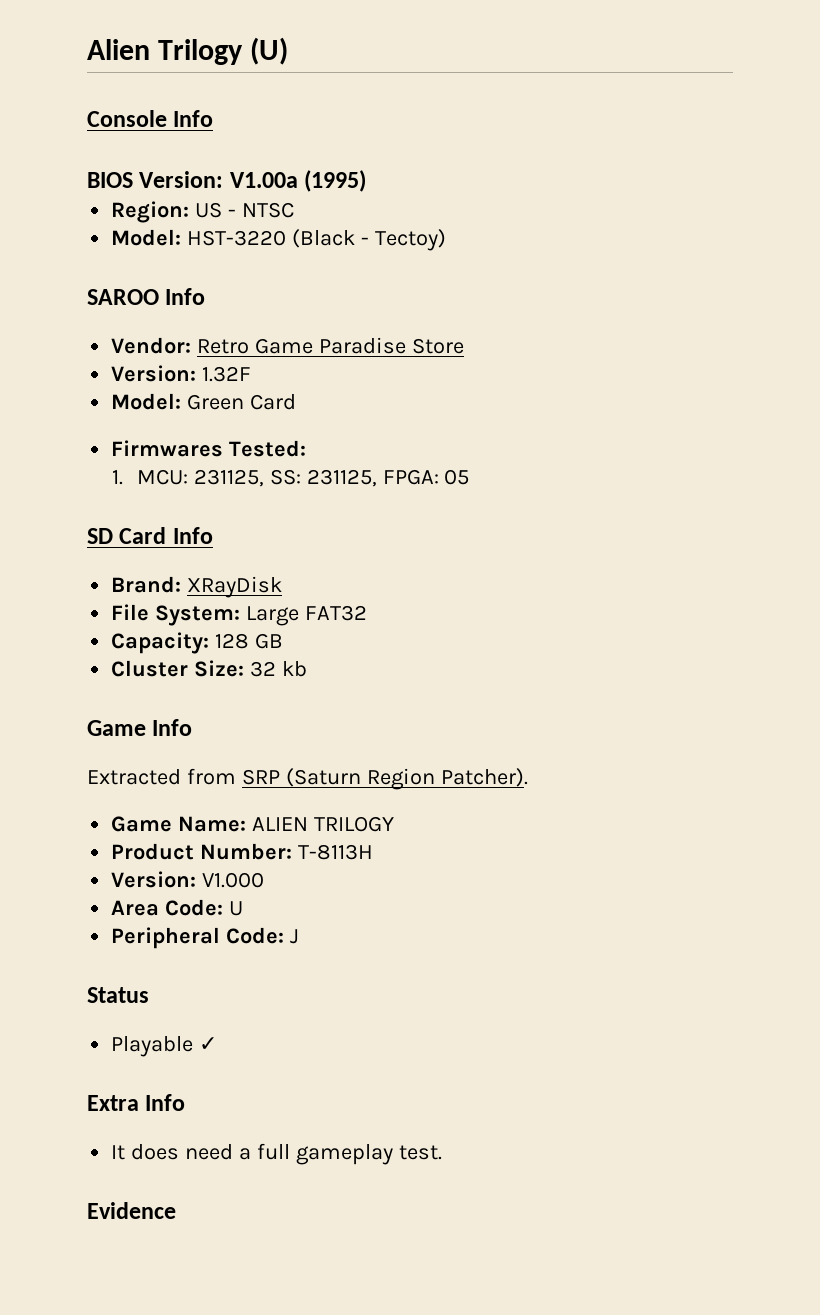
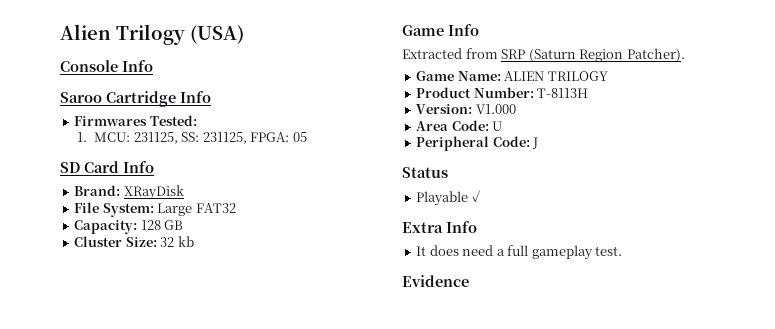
[250,37,289,65] (U) -> [190,25,244,44] (USA)
[87,170,367,192] [111,201,295,223] [111,229,446,251] [87,288,206,305] [111,337,464,354] [111,365,252,382] [111,393,297,410] BIOS Version: V1.00a (1995) // Region: US - NTSC // Model: HST-3220 (Black - Tectoy) // SAROO Info // Vendor: Retro Game Paradise Store // Version: 1.32F // Model: Green Card -> [60,91,211,107] Saroo Cartridge Info

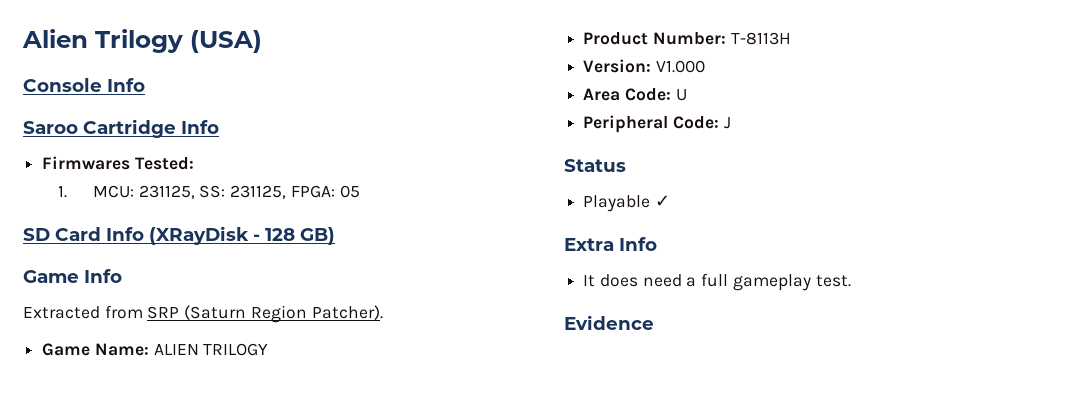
[74,185,184,200] [74,202,236,217] [74,220,184,234] [74,236,194,247] // Brand: XRayDisk // File System: Large FAT32 // Capacity: 128 GB // Cluster Size: 32 kb -> [149,226,335,245] (XRayDisk - 128 GB)

